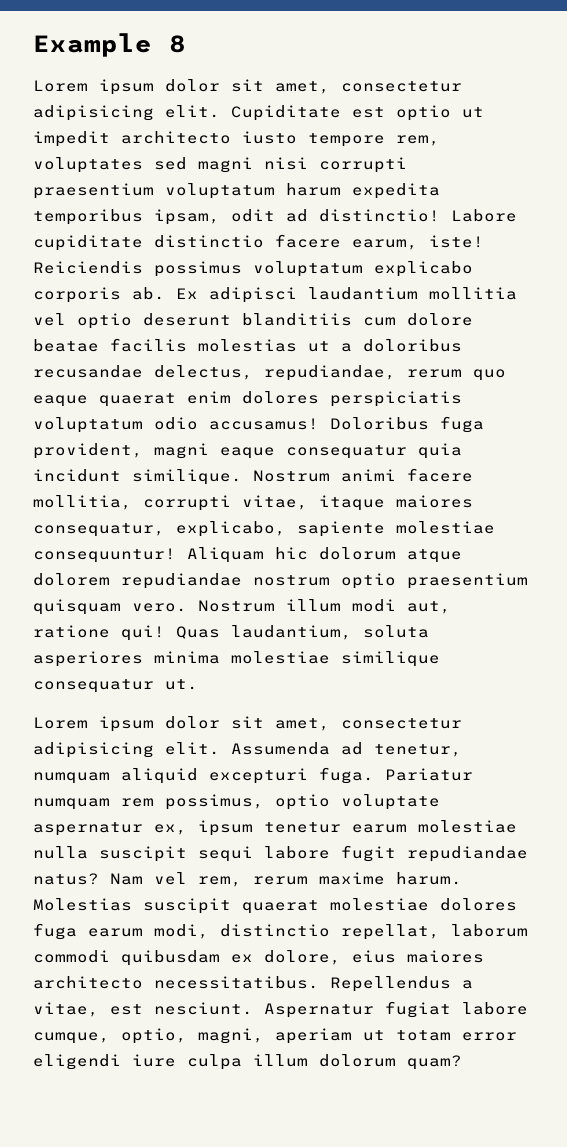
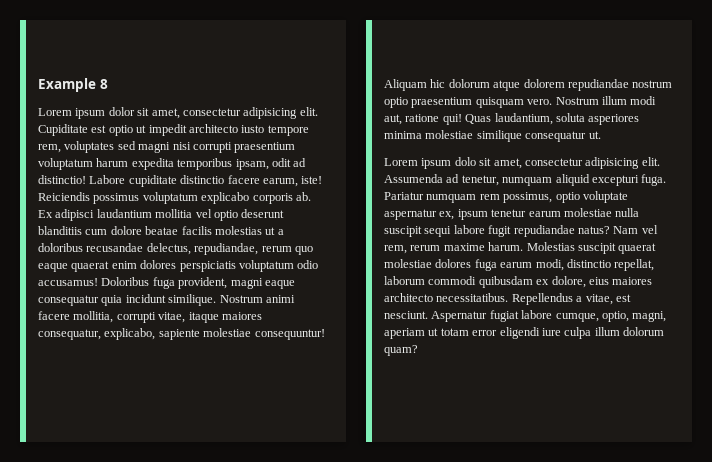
[165,716,220,729] dolor -> [454,157,476,166] dolo

